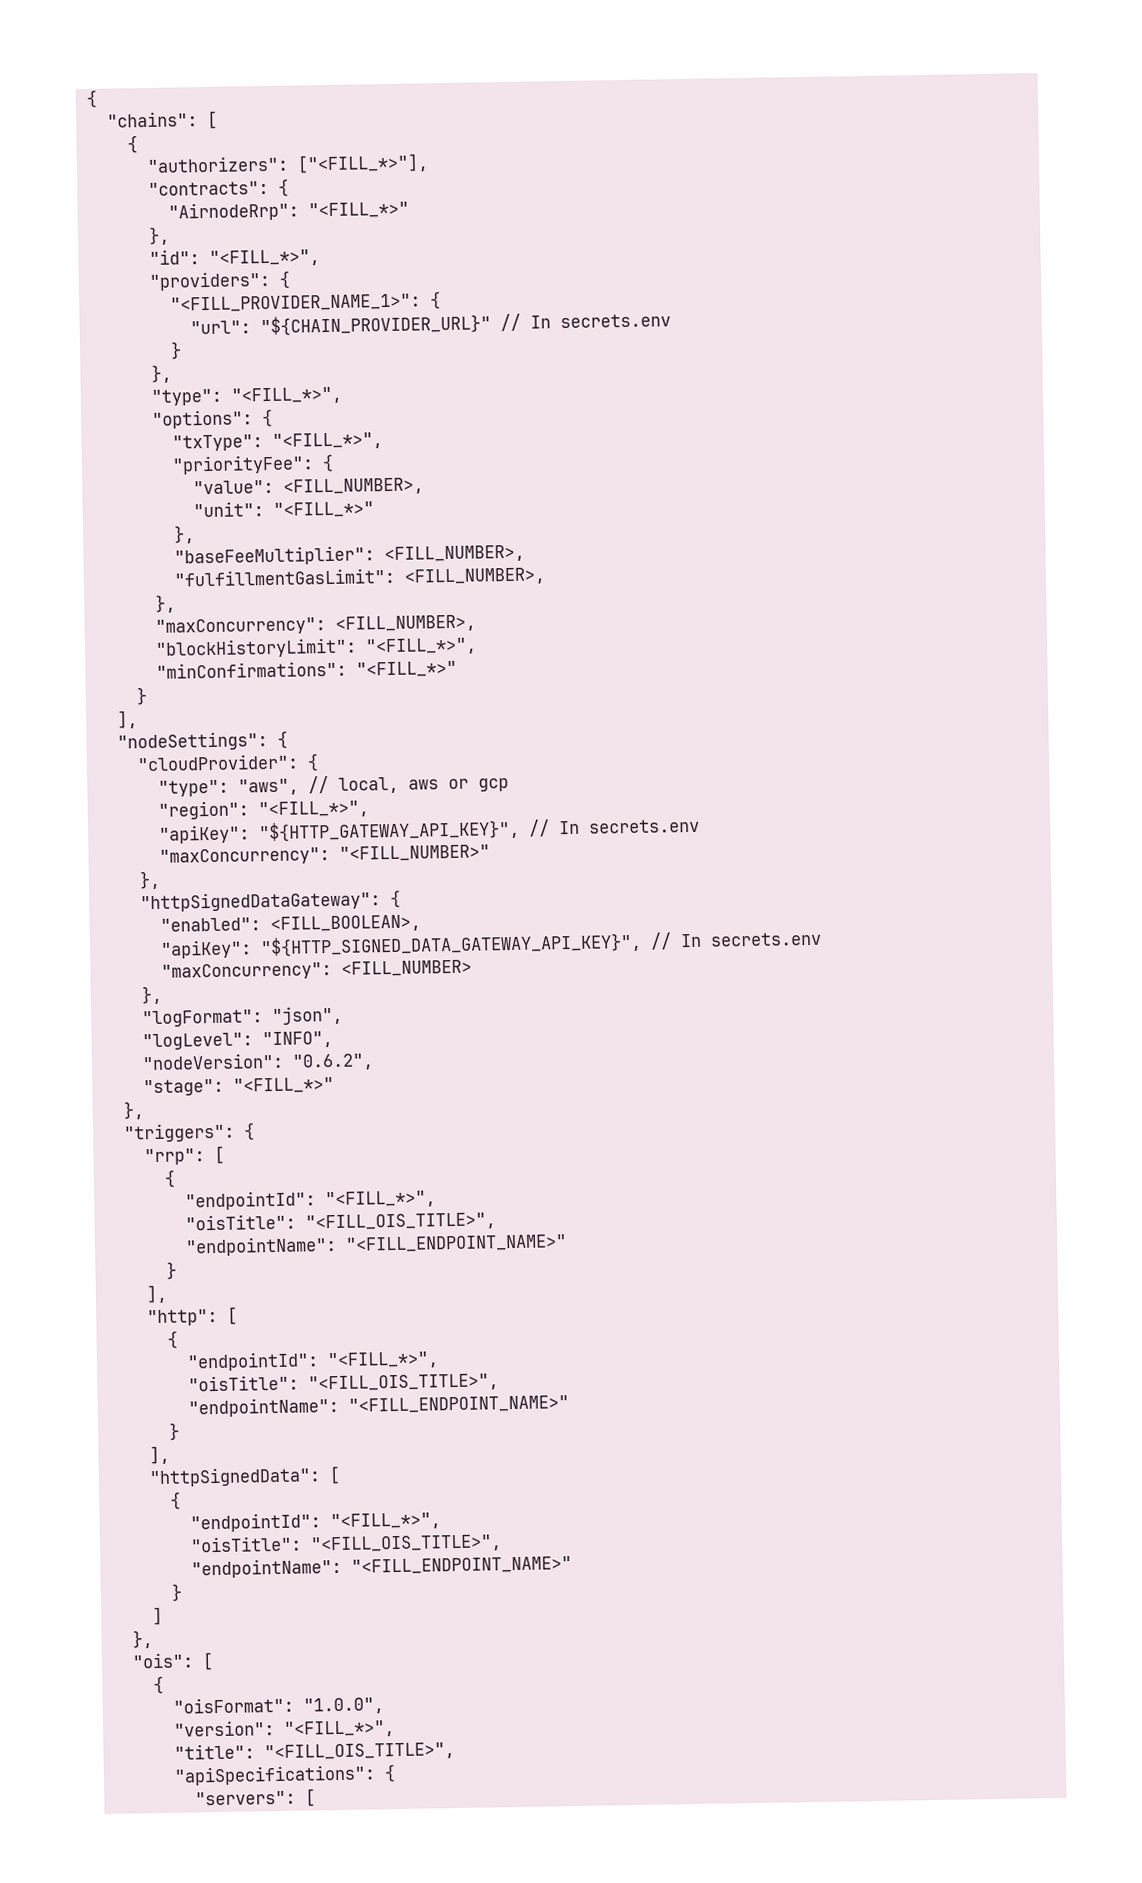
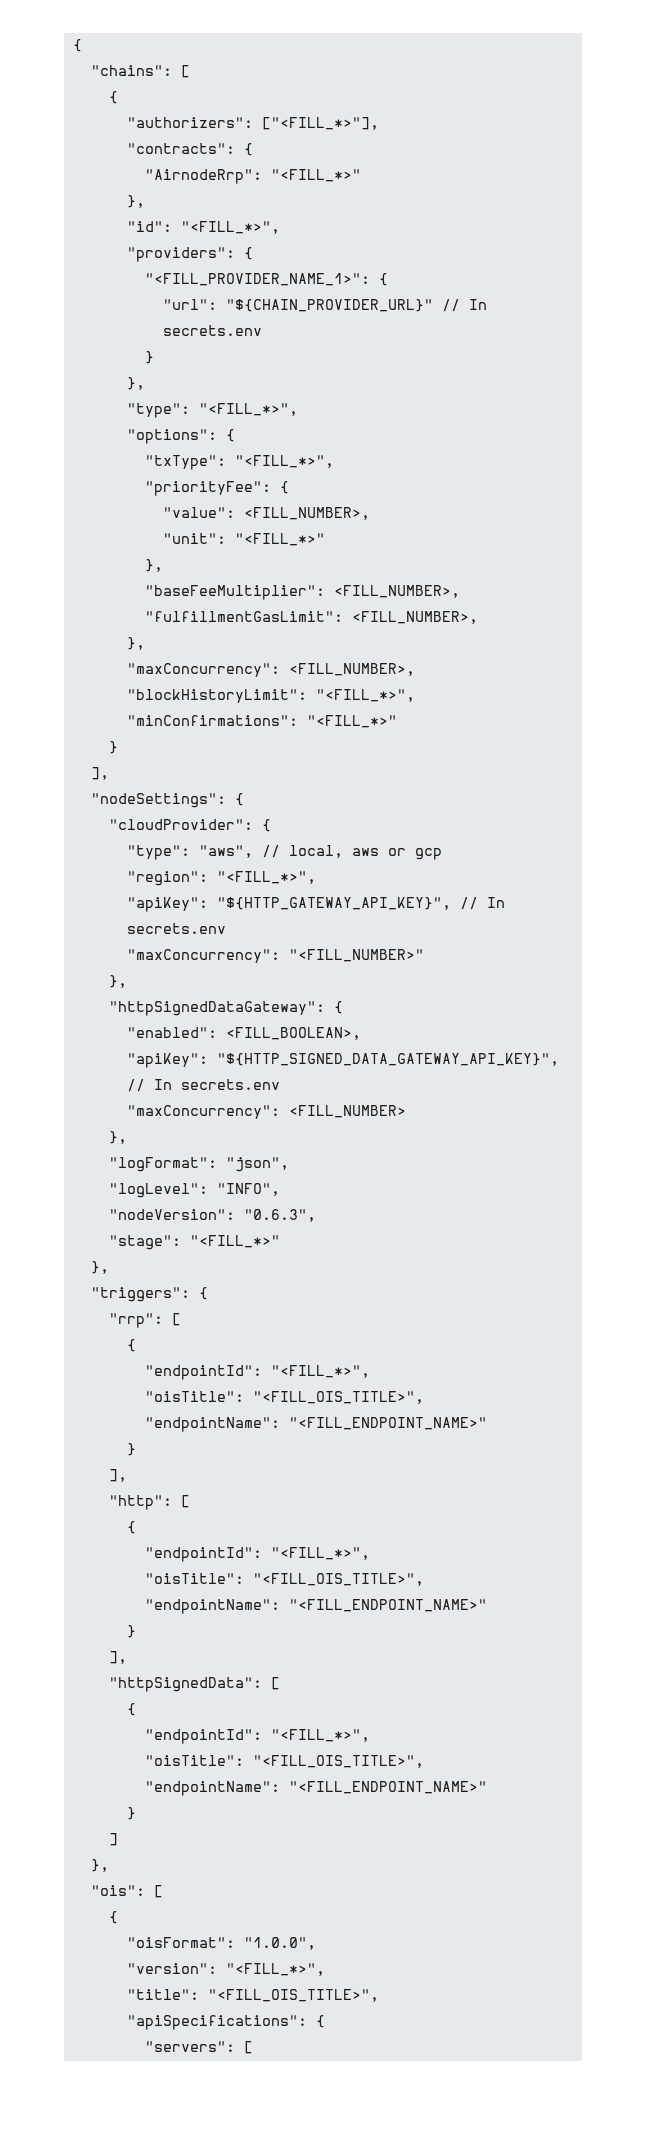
[291,1053,374,1071] "0.6.2", -> [244,1209,317,1222] "0.6.3",

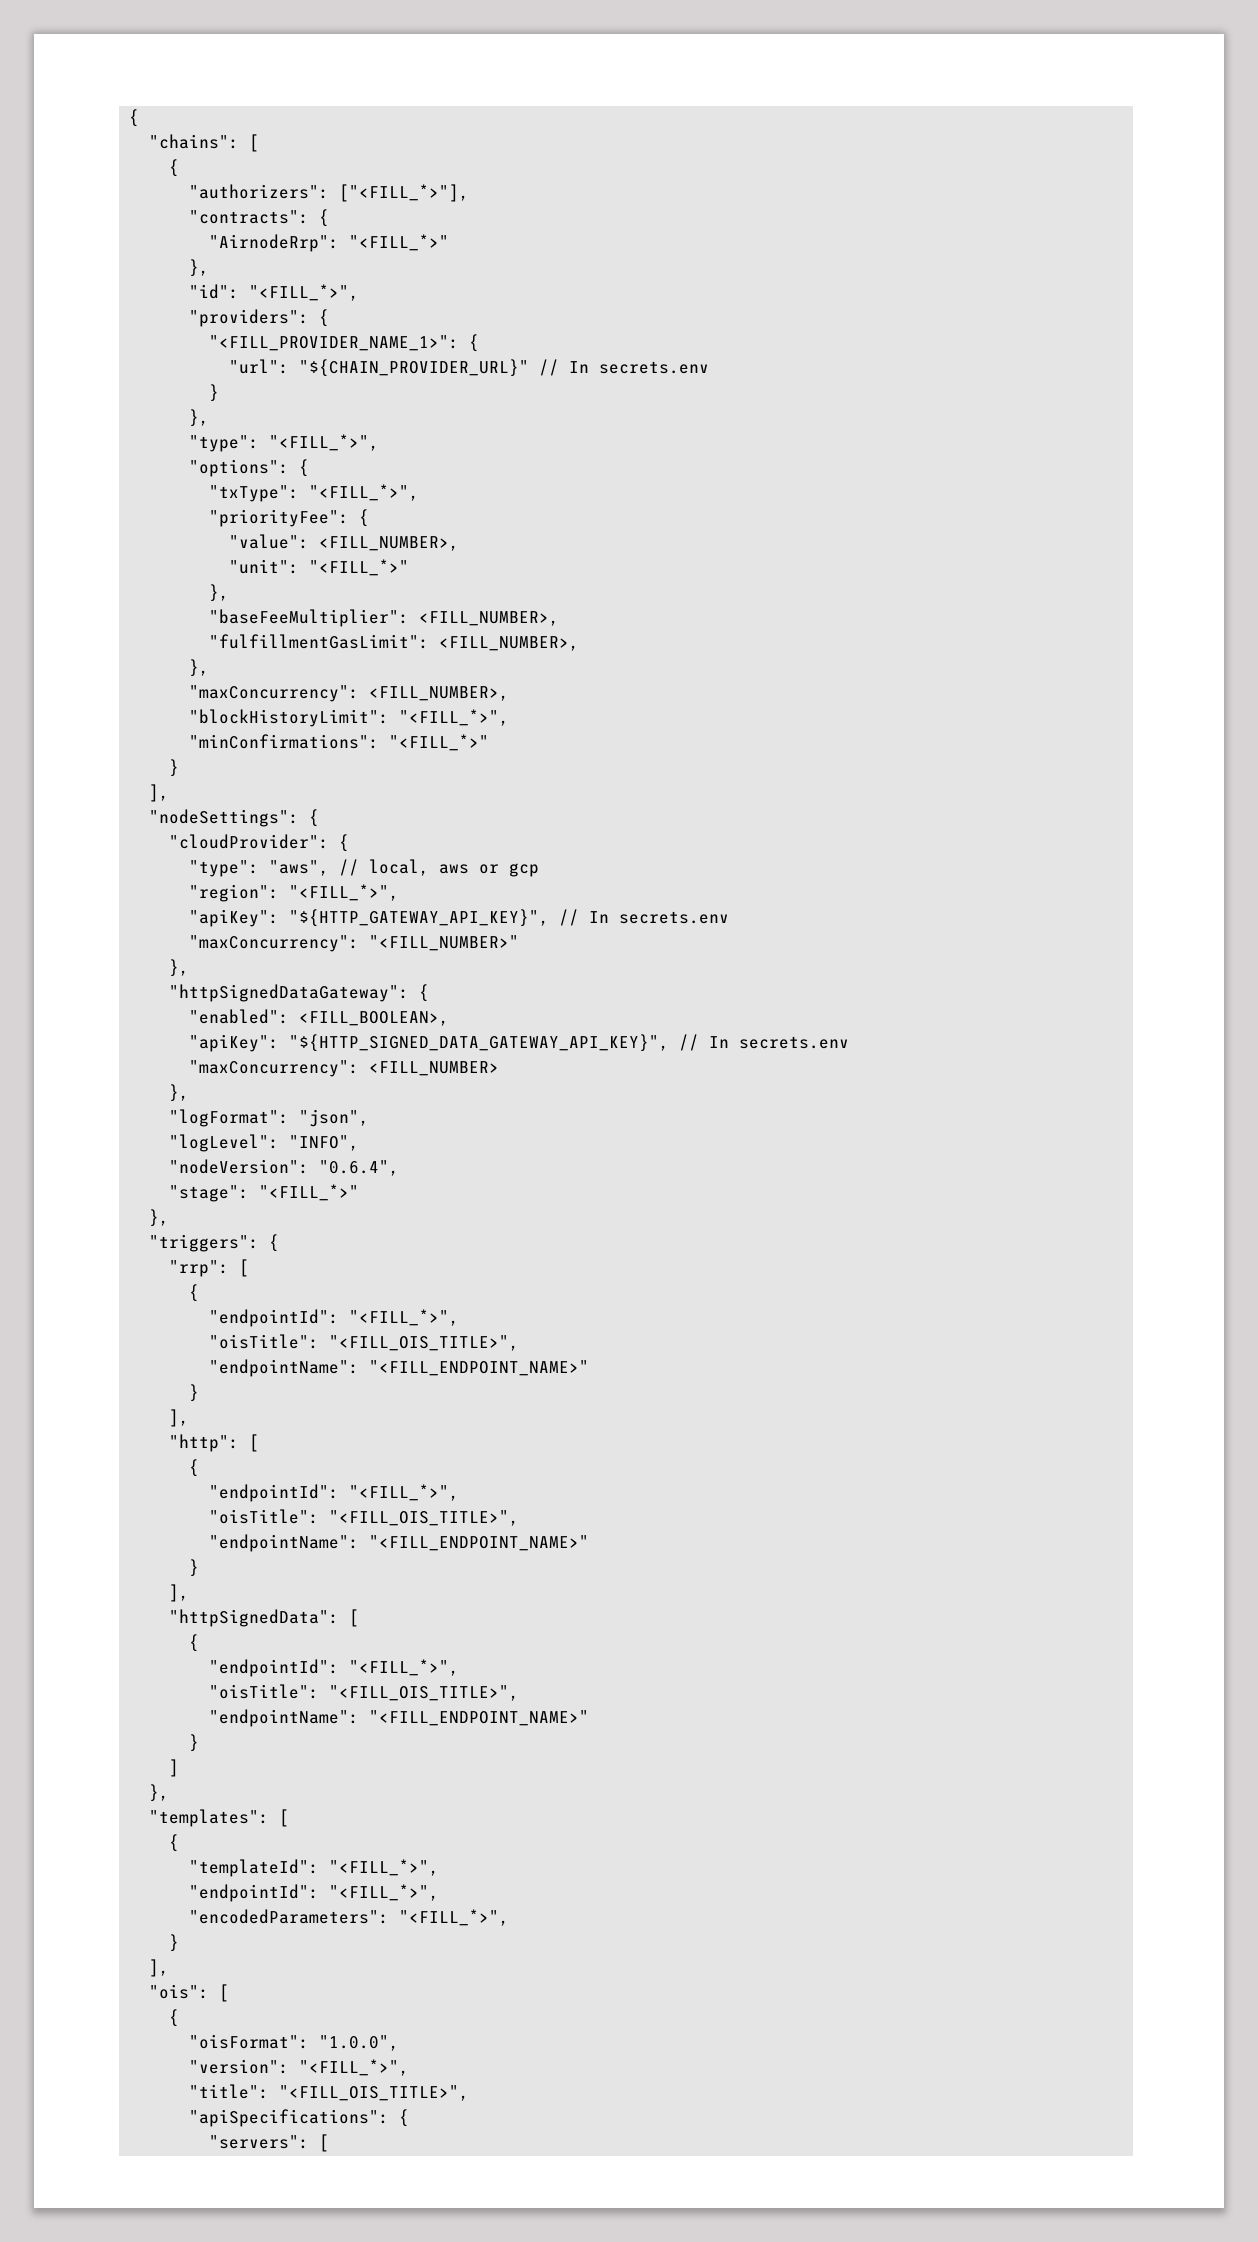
[244,1209,317,1222] "0.6.3", -> [319,1160,400,1176] "0.6.4",
(110, 1865) none -> [149,1809,290,1827] [169,1834,180,1852] [189,1859,440,1877] [189,1884,440,1902] [189,1909,510,1926] [169,1934,180,1952] [149,1959,170,1977] // "templates": [ // { // "templateId": "<FILL_*>", // "endpointId": "<FILL_*>", // "encodedParameters": "<FILL_*>", // } // ],

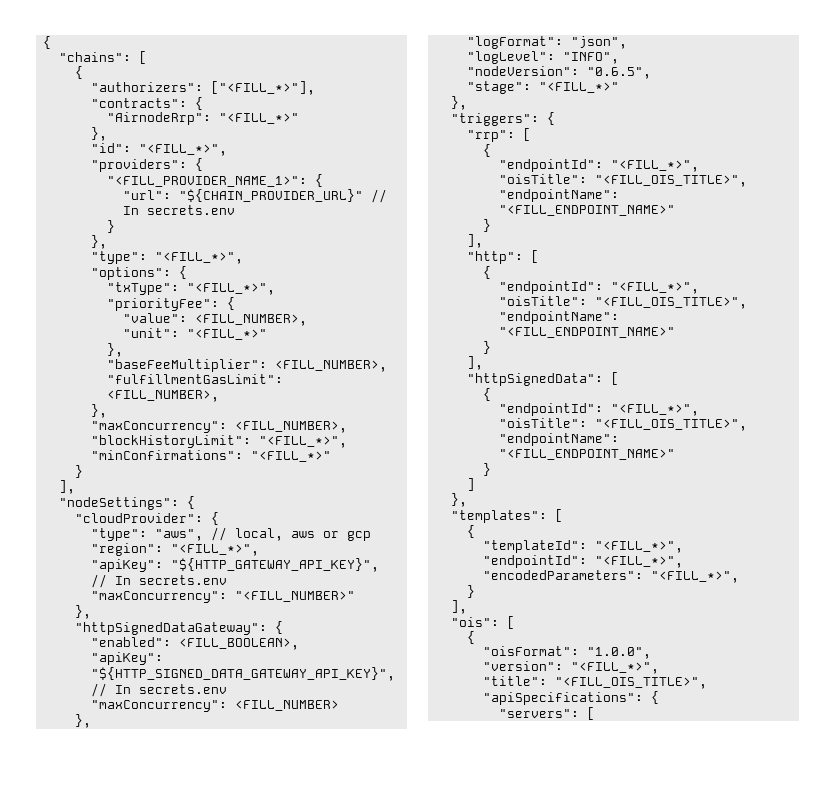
[319,1160,400,1176] "0.6.4", -> [587,67,652,79] "0.6.5",

